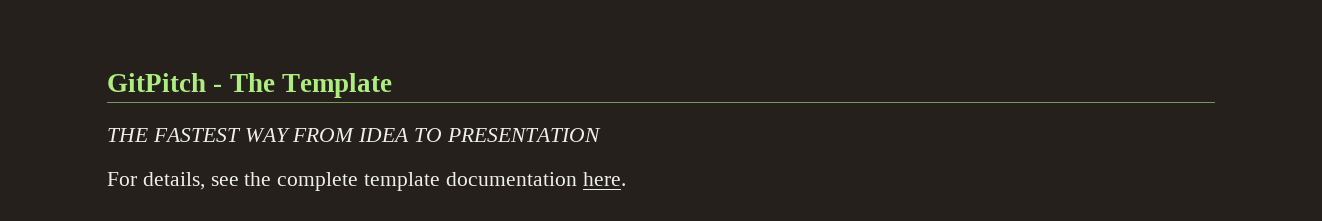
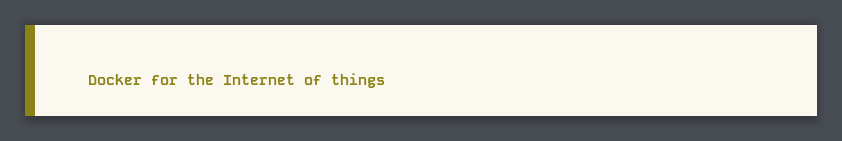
[107,73,392,98] [107,128,601,142] [107,172,626,191] GitPitch - The Template // THE FASTEST WAY FROM IDEA TO PRESENTATION // For details, see the complete template documentation here. -> [88,73,385,88] Docker for the Internet of things

